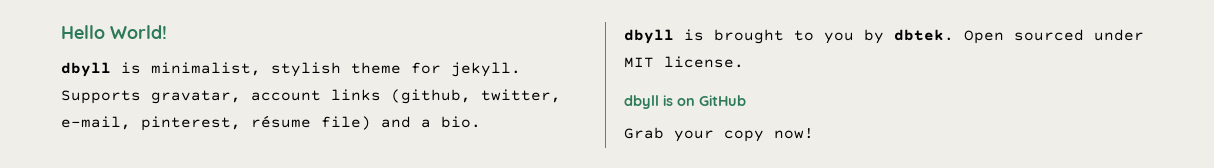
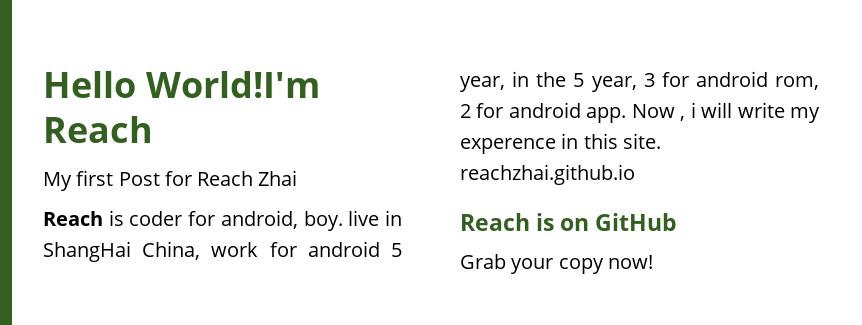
[110,25,167,39] [61,62,521,77] [61,89,561,104] [61,115,481,131] [624,29,1144,44] [624,56,744,68] [624,95,659,109] World! // dbyll is minimalist, stylish theme for jekyll. Supports gravatar, account links (github, twitter, e-mail, pinterest, résume file) and a bio. // dbyll is brought to you by dbtek. Open sourced under MIT license. // dbyll -> [145,71,320,98] [43,116,153,143] [43,170,298,191] [43,210,402,231] [43,241,402,262] [460,71,819,92] [460,102,820,123] [460,133,661,154] [460,164,635,185] [460,213,530,231] World!I'm Reach // My first Post for Reach Zhai // Reach is coder for android, boy. live in ShangHai China, work for android 5 year, in the 5 year, 3 for android rom, 2 for android app. Now , i will write my experence in this site. reachzhai.github.io // Reach

